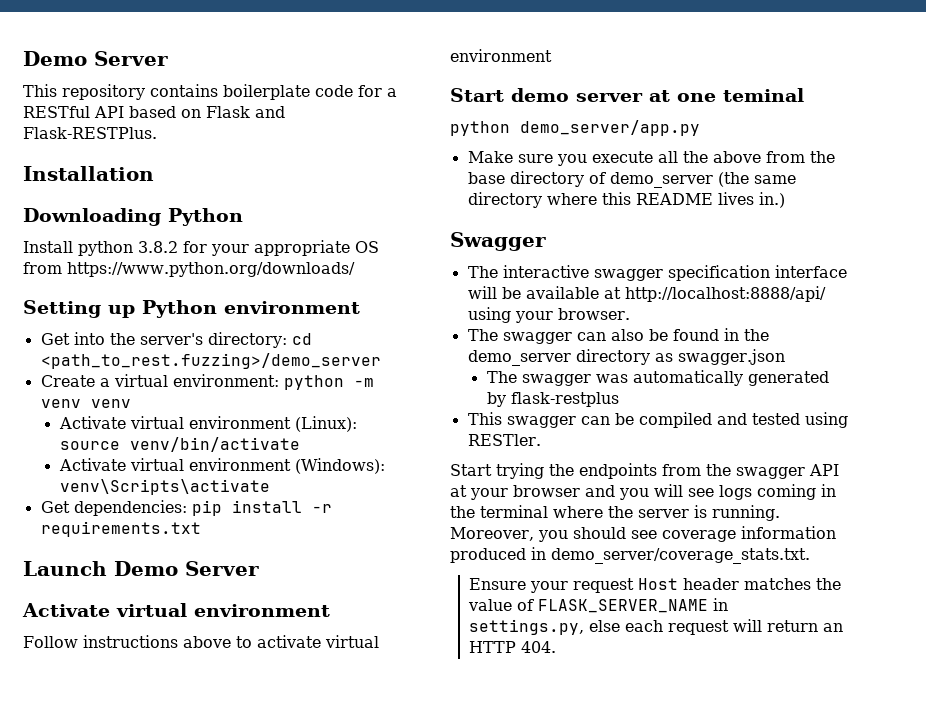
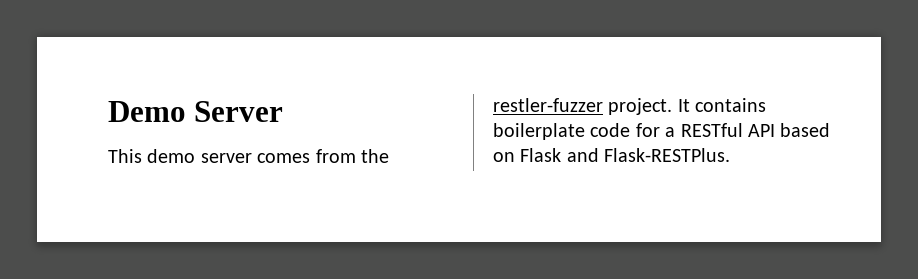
[62,84,145,100] repository -> [147,149,389,163] [493,98,690,115] demo server comes from the restler-fuzzer project. It
[23,166,154,181] [23,208,243,226] [23,240,379,256] [23,262,355,277] [23,300,360,318] [40,332,312,348] [40,353,381,369] [40,374,374,390] [40,399,131,408] [58,416,357,432] [59,437,300,452] [58,458,385,474] [59,479,270,495] [40,500,332,516] [40,521,201,537] [23,561,259,576] [22,603,330,617] [23,635,379,648] [450,49,552,62] [450,88,804,102] [450,120,700,136] [467,151,835,166] [467,171,796,188] [467,192,785,208] [450,232,546,251] [467,265,847,281] [467,286,826,302] [467,307,630,323] [467,328,769,344] [467,349,785,366] [486,370,829,386] [486,392,619,407] [467,412,848,428] [467,434,541,446] [450,463,839,479] [450,484,836,500] [450,505,780,521] [450,526,836,542] [450,547,810,564] [469,578,842,593] [468,598,729,613] [469,619,844,635] [469,641,557,653] // Installation // Downloading Python // Install python 3.8.2 for your appropriate OS from https://www.python.org/downloads/ // Setting up Python environment // Get into the server's directory: cd <path_to_rest.fuzzing>/demo_server // Create a virtual environment: python -m venv venv // Activate virtual environment (Linux): source venv/bin/activate // Activate virtual environment (Windows): venv\Scripts\activate // Get dependencies: pip install -r requirements.txt // Launch Demo Server // Activate virtual environment // Follow instructions above to activate virtual environment // Start demo server at one teminal // python demo_server/app.py // Make sure you execute all the above from the base directory of demo_server (the same directory where this README lives in.) // Swagger // The interactive swagger specification interface will be available at http://localhost:8888/api/ using your browser. // The swagger can also be found in the demo_server directory as swagger.json // The swagger was automatically generated by flask-restplus // This swagger can be compiled and tested using RESTler. // Start trying the endpoints from the swagger API at your browser and you will see logs coming in the terminal where the server is running. Moreover, you should see coverage information produced in demo_server/coverage_stats.txt. // Ensure your request Host header matches the value of FLASK_SERVER_NAME in settings.py, else each request will return an HTTP 404. -> (731, 155) none

